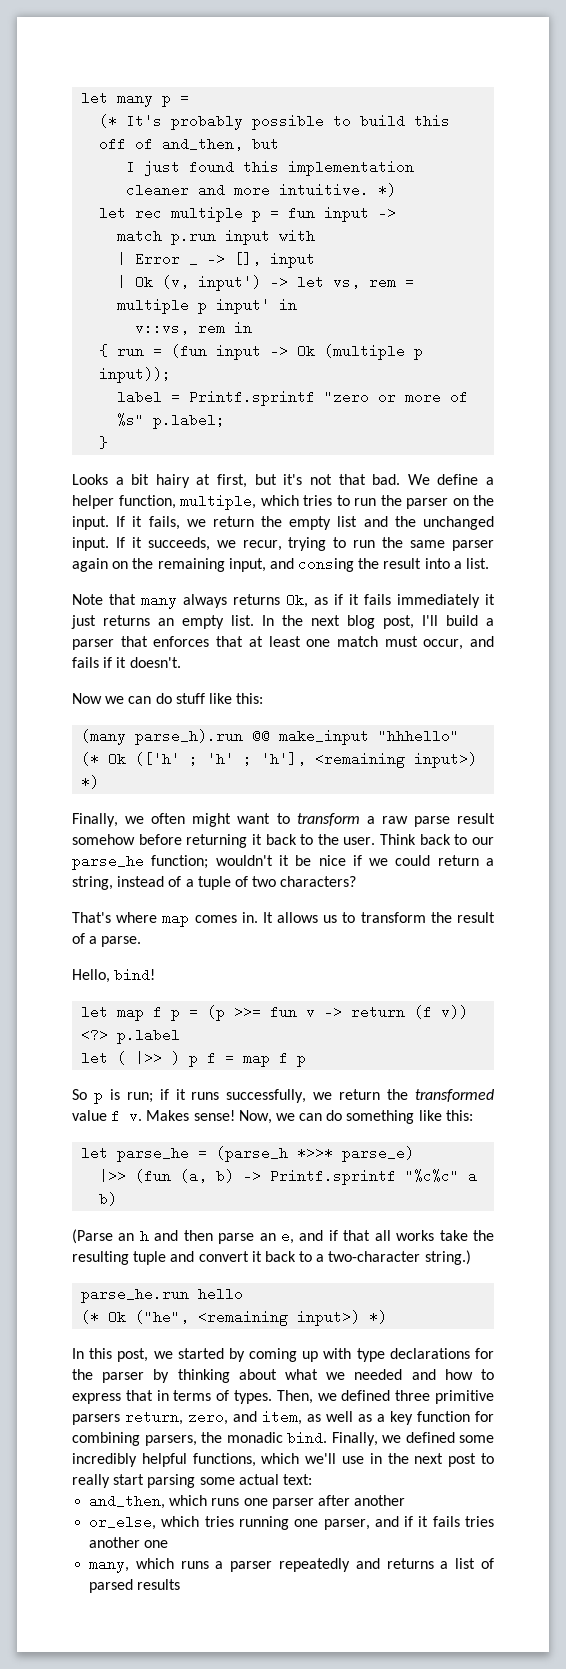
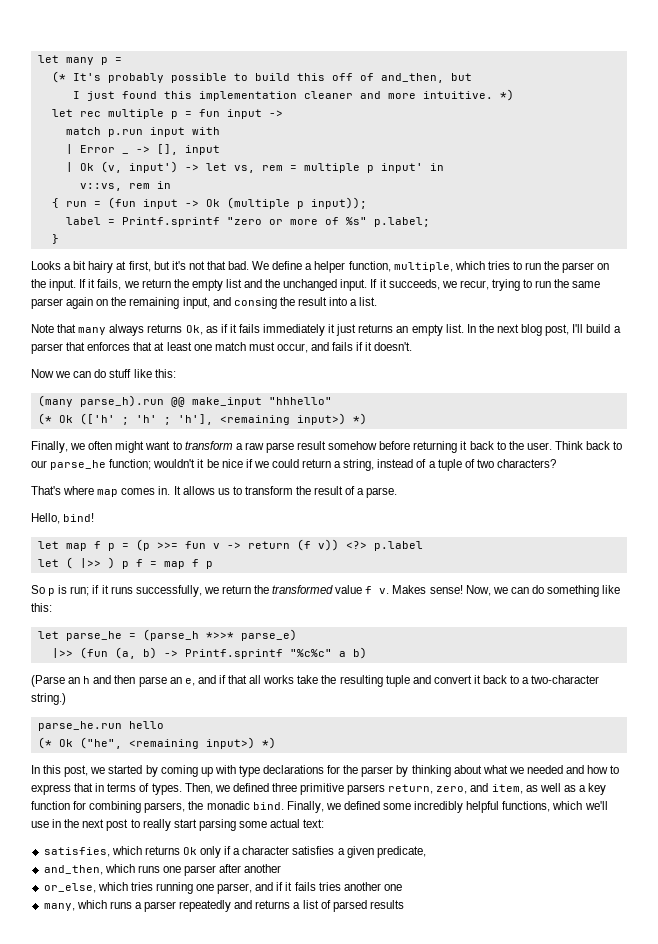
(312, 1479) none -> [43,846,426,858] // satisfies, which returns Ok only if a character satisfies a given predicate,

